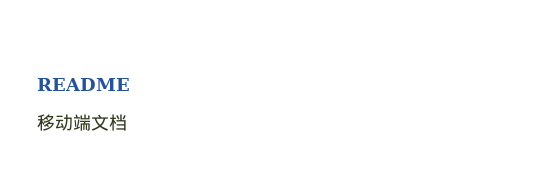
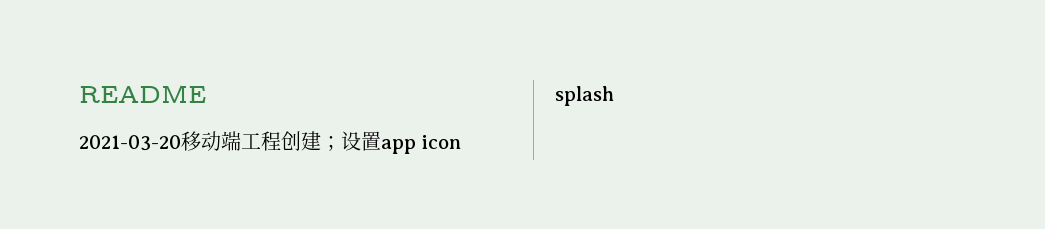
[37,114,127,131] 移动端文档 -> [79,131,462,154] [555,86,614,106] 2021-03-20移动端工程创建；设置app icon splash

